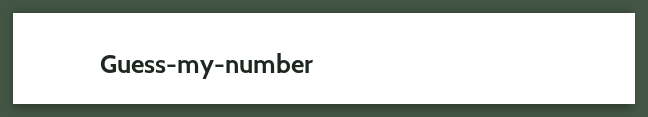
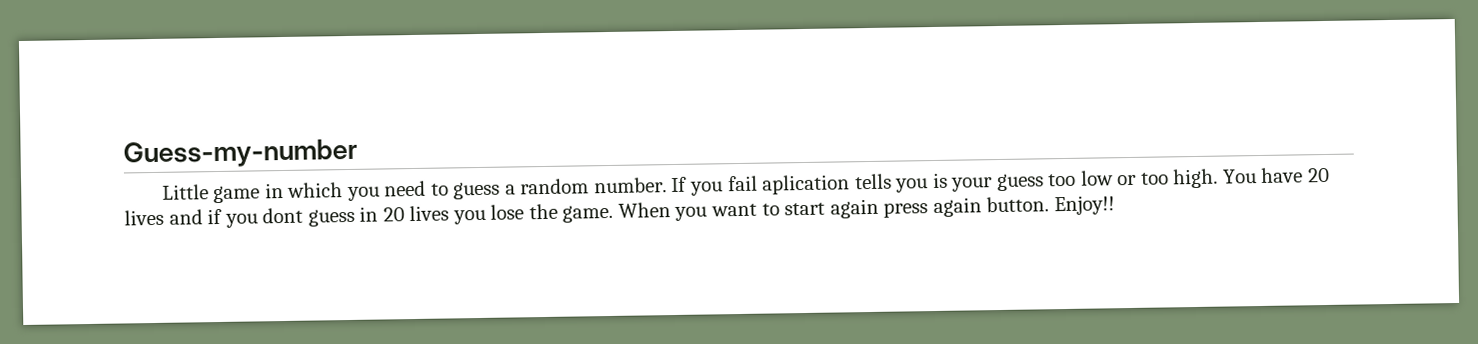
(313, 66) none -> [161,167,1331,204] [124,195,1115,228] // Little game in which you need to guess a random number. If you fail aplication tells you is your guess too low or too high. You have 20 lives and if you dont guess in 20 lives you lose the game. When you want to start again press again button. Enjoy!!

